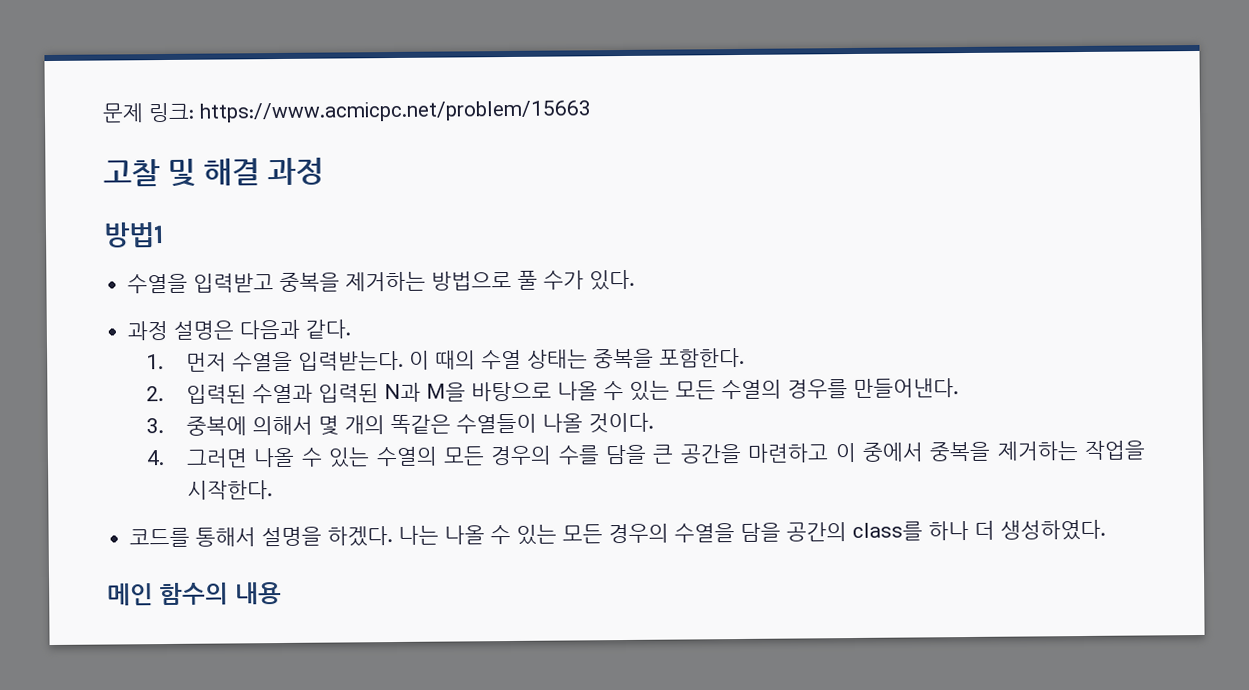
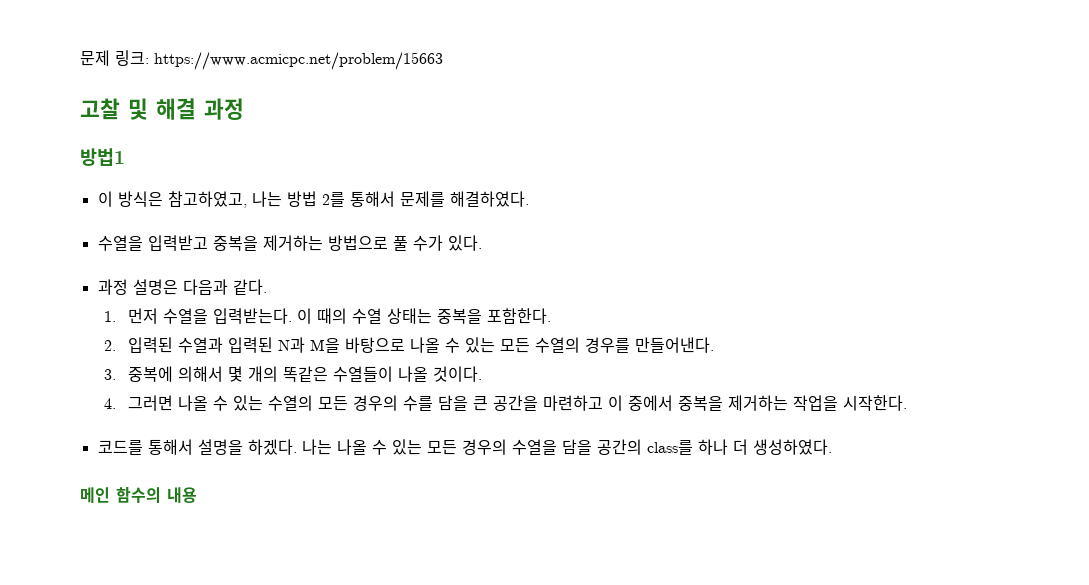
(164, 235) none -> [97,191,529,208] // 이 방식은 참고하였고, 나는 방법 2를 통해서 문제를 해결하였다.

